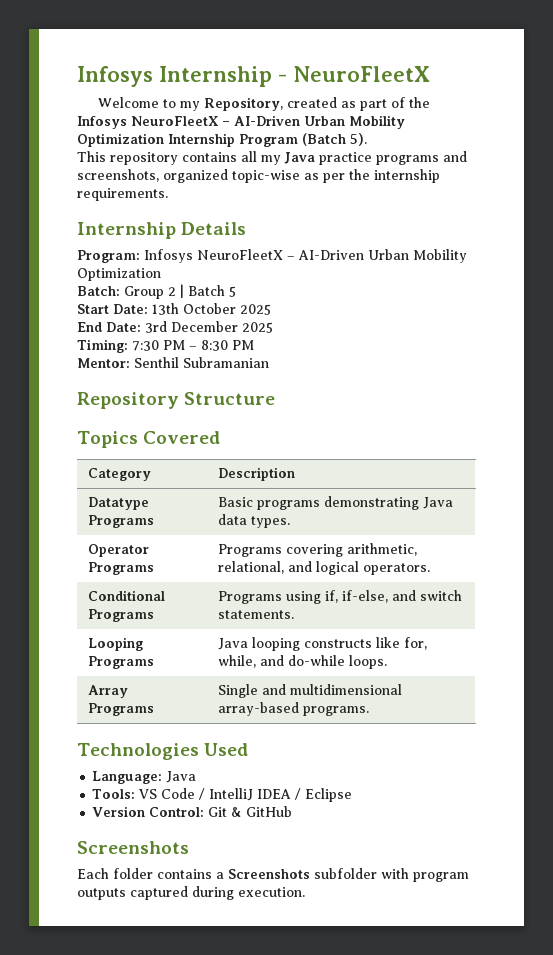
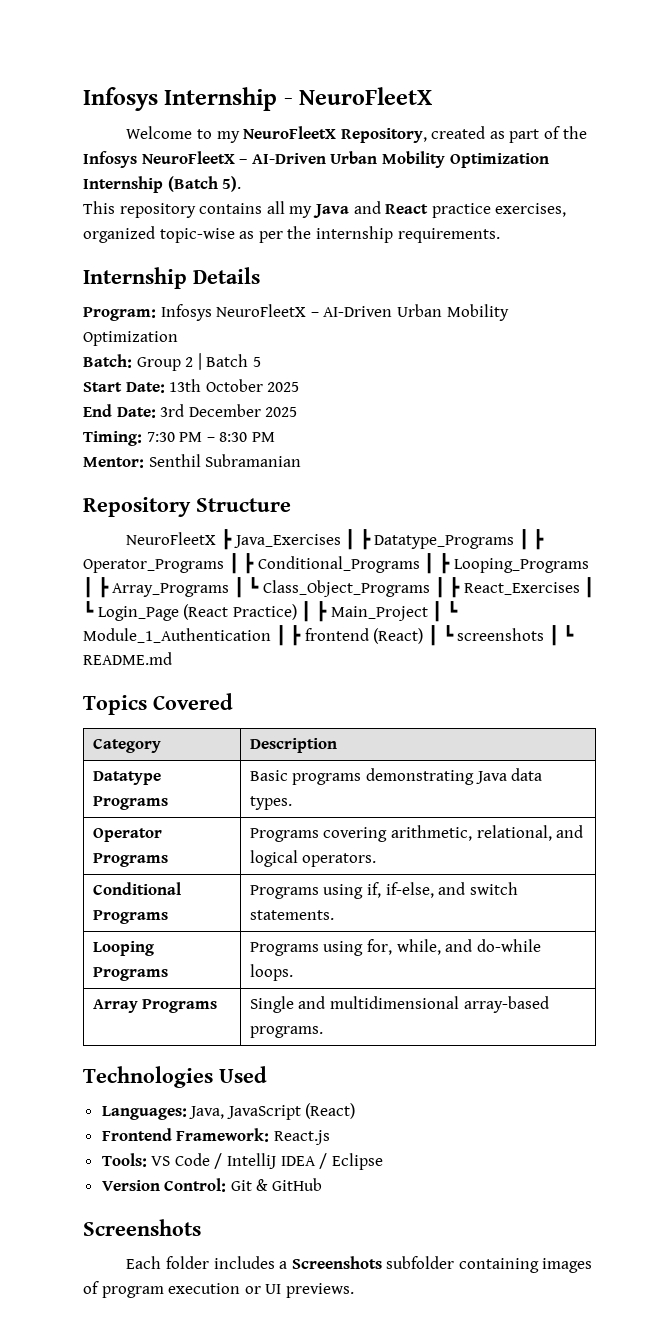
(200, 106) none -> [243,126,337,139] NeuroFleetX
[239,134,298,147] Program -> (163, 184) none
[319,151,467,165] [77,169,159,182] practice programs and screenshots, -> [353,201,567,218] and React practice exercises,
(276, 398) none -> [126,529,545,550] [83,553,589,574] [83,577,595,598] [83,601,458,622] [83,625,575,646] [83,652,172,665] // NeuroFleetX ┣ Java_Exercises ┃ ┣ Datatype_Programs ┃ ┣ Operator_Programs ┃ ┣ Conditional_Programs ┃ ┣ Looping_Programs ┃ ┣ Array_Programs ┃ ┗ Class_Object_Programs ┃ ┣ React_Exercises ┃ ┗ Login_Page (React Practice) ┃ ┣ Main_Project ┃ ┗ Module_1_Authentication ┃ ┣ frontend (React) ┃ ┗ screenshots ┃ ┗ README.md
[217,637,400,651] Java looping constructs like -> [249,941,364,956] Programs using
[92,771,197,784] Language: Java -> [101,1103,356,1120] [101,1128,330,1145] Languages: Java, JavaScript (React) // Frontend Framework: React.js
[157,869,212,879] contains -> [213,1256,275,1269] includes
[381,868,469,882] [77,886,305,900] with program outputs captured during execution. -> [458,1258,593,1273] [83,1281,354,1298] containing images of program execution or UI previews.

